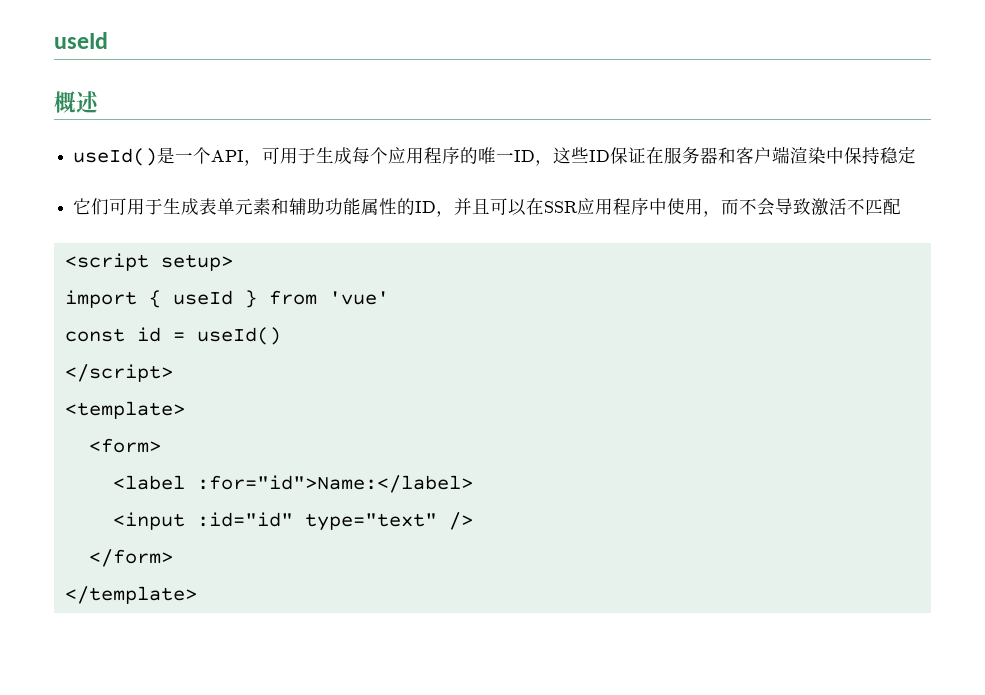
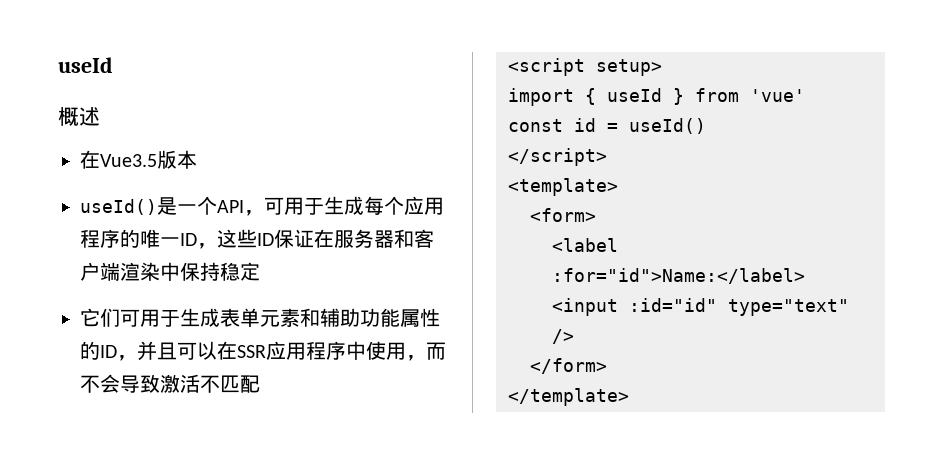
(99, 102) none -> [80,150,197,169] // 在Vue3.5版本

